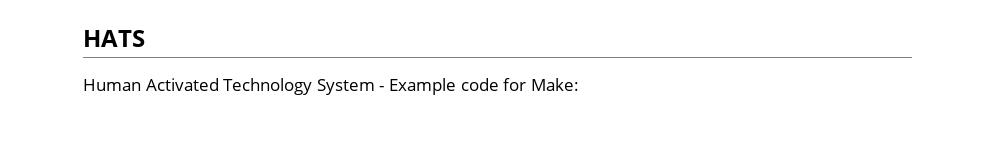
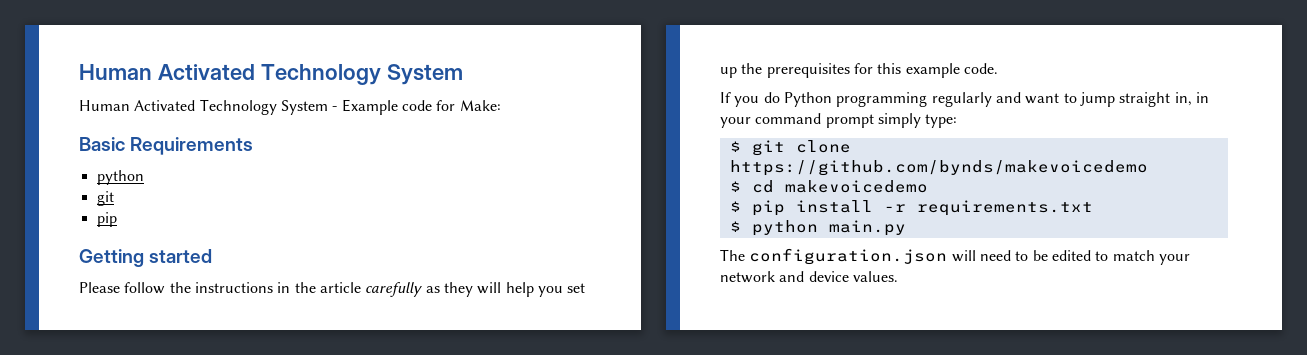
[83,30,145,47] HATS -> [79,64,463,85] Human Activated Technology System
(579, 84) none -> [79,137,254,155] [96,170,144,185] [96,191,114,206] [96,212,117,227] [79,249,213,267] [79,282,586,297] [720,63,998,78] [720,92,1209,107] [720,113,958,128] [729,140,851,156] [729,160,1148,176] [729,180,928,193] [729,200,1093,216] [729,220,906,236] [720,248,1190,265] [720,271,898,283] // Basic Requirements // python // git // pip // Getting started // Please follow the instructions in the article carefully as they will help you set up the prerequisites for this example code. // If you do Python programming regularly and want to jump straight in, in your command prompt simply type: // $ git clone https://github.com/bynds/makevoicedemo // $ cd makevoicedemo // $ pip install -r requirements.txt // $ python main.py // The configuration.json will need to be edited to match your network and device values.

